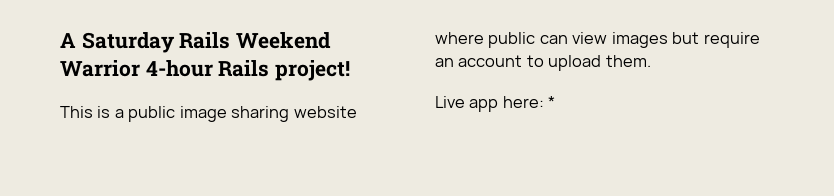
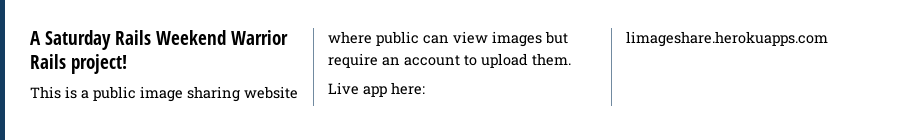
[145,60,213,77] 4-hour -> (288, 37) none
[548,96,556,108] * -> [626,31,828,47] limageshare.herokuapps.com

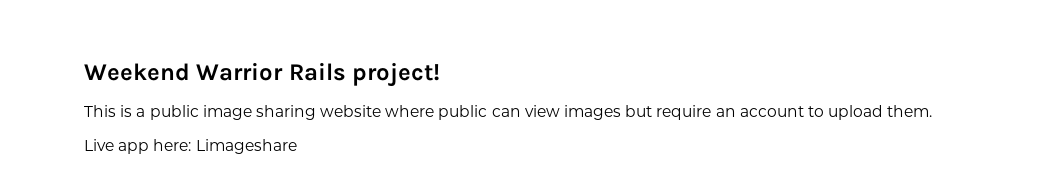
[30,30,151,50] A Saturday Rails -> (84, 72) none
[626,31,828,47] limageshare.herokuapps.com -> [195,139,297,154] Limageshare

